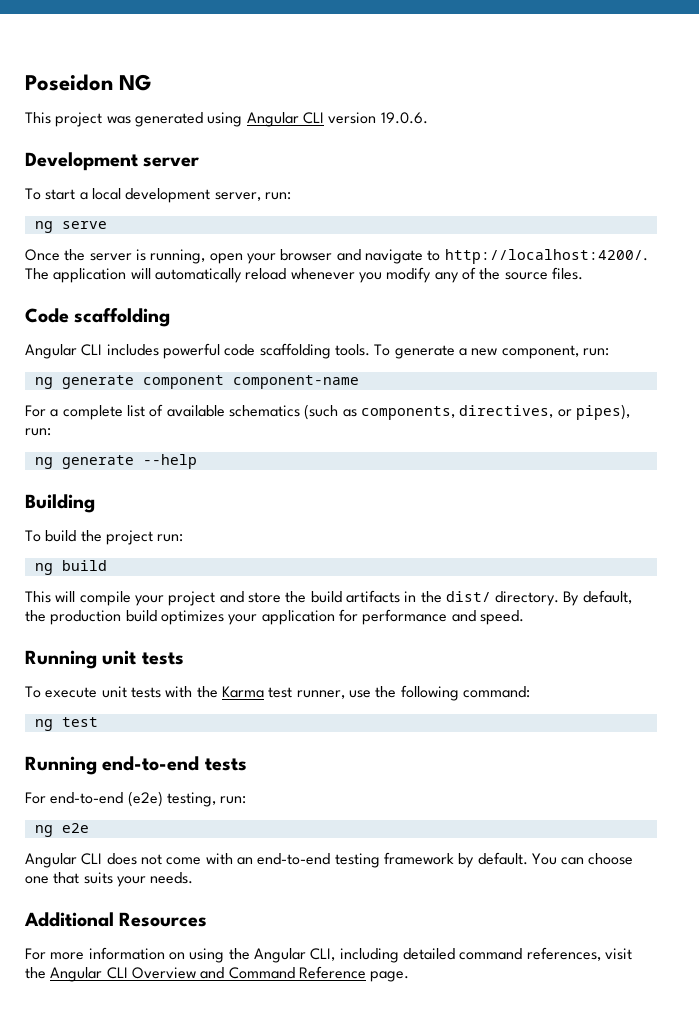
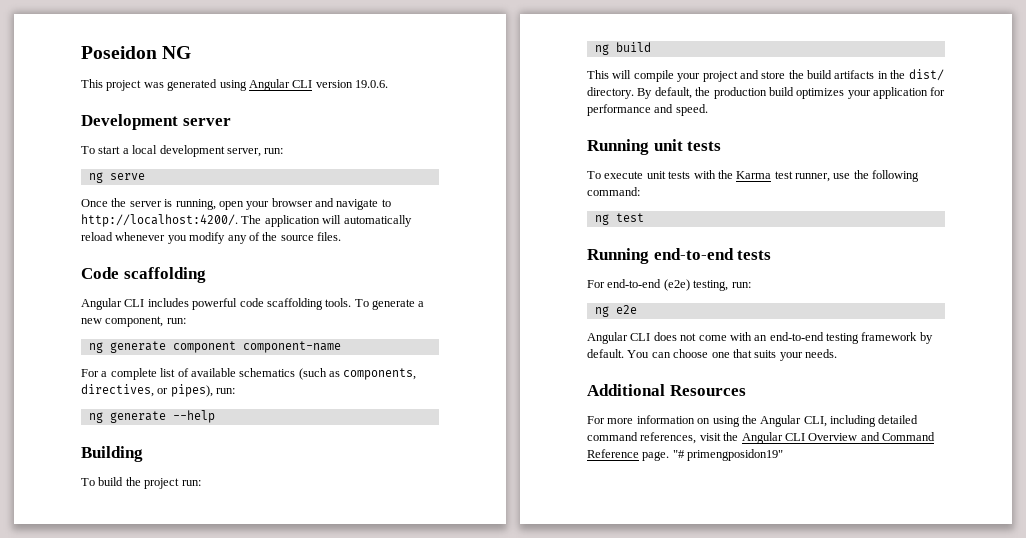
(410, 976) none -> [672,449,784,461] "# primengposidon19"

